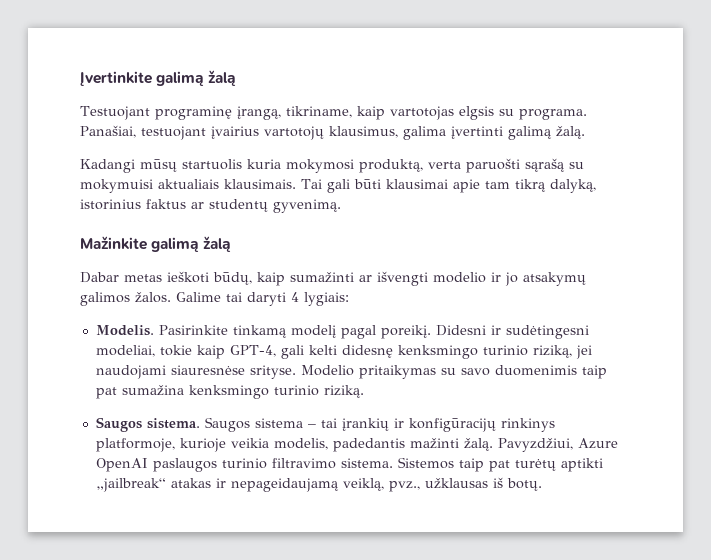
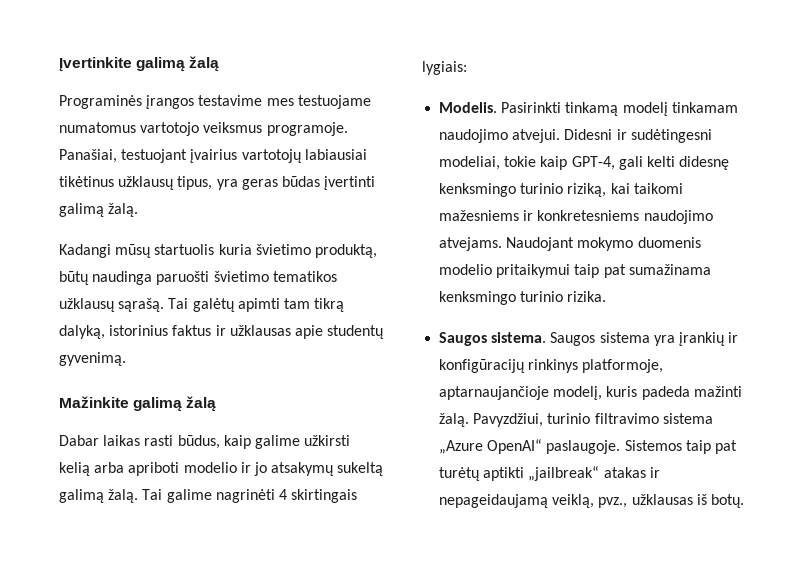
[80,106,587,120] [80,125,446,140] Testuojant programinę įrangą, tikriname, kaip vartotojas elgsis su programa. Panašiai, testuojant įvairius vartotojų klausimus, galima -> [59,95,371,109] [59,122,348,136] [59,149,367,163] [59,176,320,190] Programinės įrangos testavime mes testuojame numatomus vartotojo veiksmus programoje. Panašiai, testuojant įvairius vartotojų labiausiai tikėtinus užklausų tipus, yra geras būdas
[286,158,584,173] [80,179,480,193] mokymosi produktą, verta paruošti sąrašą su mokymuisi aktualiais klausimais. Tai gali būti klausimai apie -> [255,244,377,258] [59,271,337,285] [59,298,280,312] švietimo produktą, būtų naudinga paruošti švietimo tematikos užklausų sąrašą. Tai galėtų apimti
[191,202,204,209] ar -> [215,325,323,339] ir užklausas apie
[124,271,586,286] [80,292,299,306] metas ieškoti būdų, kaip sumažinti ar išvengti modelio ir jo atsakymų galimos žalos. Galime tai daryti 4 -> [103,435,351,449] [59,462,384,476] [59,489,358,503] laikas rasti būdus, kaip galime užkirsti kelią arba apriboti modelio ir jo atsakymų sukeltą galimą žalą. Tai galime nagrinėti 4 skirtingais
[158,325,228,335] Pasirinkite -> [501,102,562,113] Pasirinkti
[340,325,431,339] pagal poreikį. -> [671,102,738,113] [439,129,561,143] tinkamam naudojimo atvejui.
[575,345,592,359] [95,365,607,379] [95,385,364,399] jei naudojami siauresnėse srityse. Modelio pritaikymas su savo duomenimis taip pat sumažina kenksmingo turinio riziką. -> [610,183,683,194] [439,210,713,224] [439,237,701,251] [439,264,711,278] [439,291,607,305] kai taikomi mažesniems ir konkretesniems naudojimo atvejams. Naudojant mokymo duomenis modelio pritaikymui taip pat sumažinama kenksmingo turinio rizika.
[307,418,337,428] – tai -> [653,335,675,346] yra
[179,438,618,452] [95,458,393,472] kurioje veikia modelis, padedantis mažinti žalą. Pavyzdžiui, Azure OpenAI paslaugos turinio filtravimo sistema. -> [439,386,742,400] [439,413,713,427] [439,439,621,454] aptarnaujančioje modelį, kuris padeda mažinti žalą. Pavyzdžiui, turinio filtravimo sistema „Azure OpenAI“ paslaugoje.

